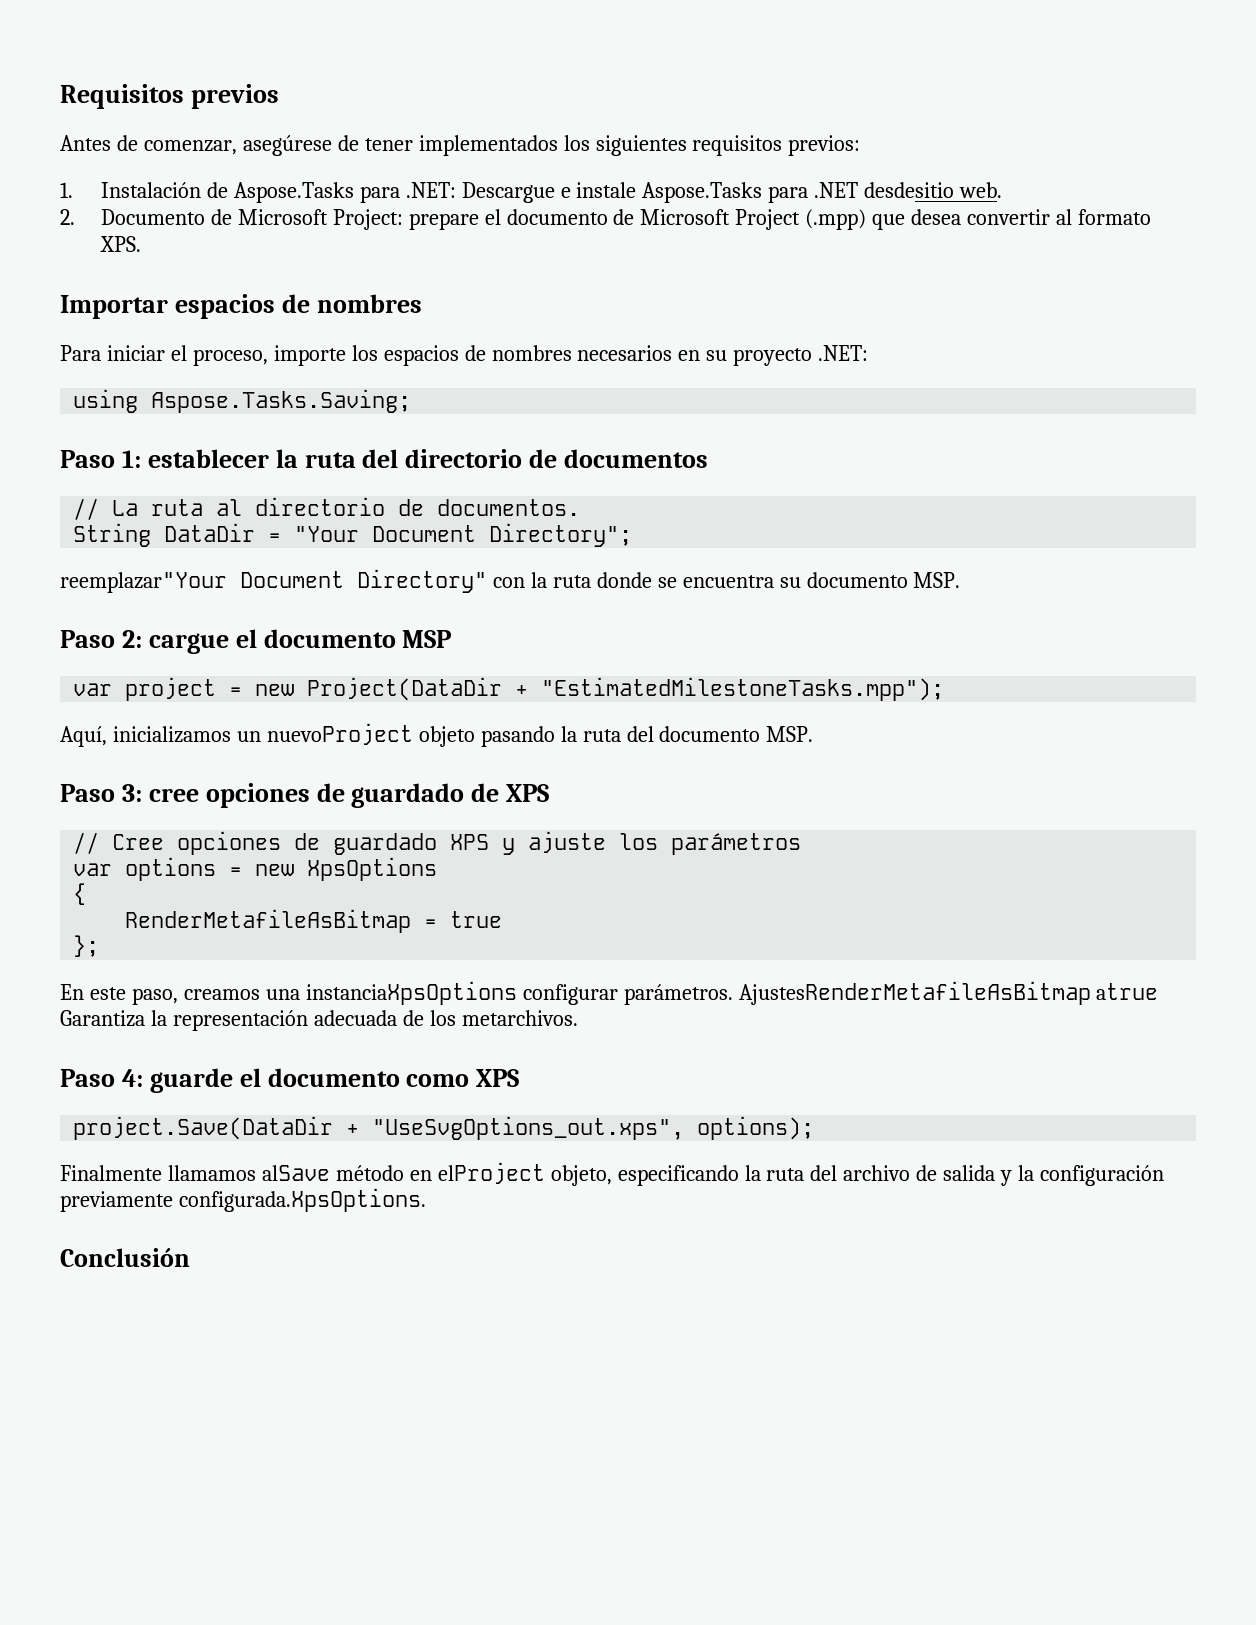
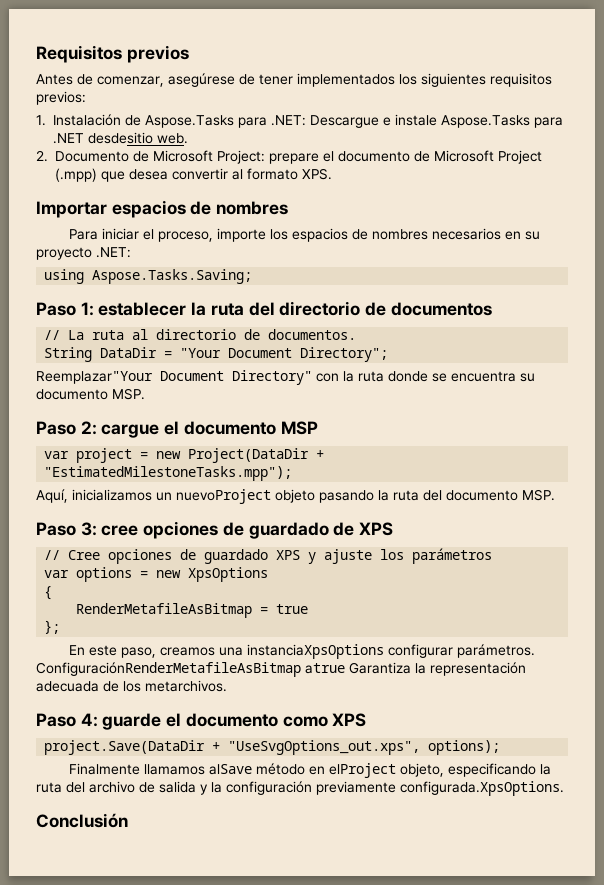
[60,572,227,593] reemplazar"Your -> [36,371,153,384] Reemplazar"Your
[738,981,1091,1005] AjustesRenderMetafileAsBitmap -> [36,662,301,677] ConfiguraciónRenderMetafileAsBitmap

